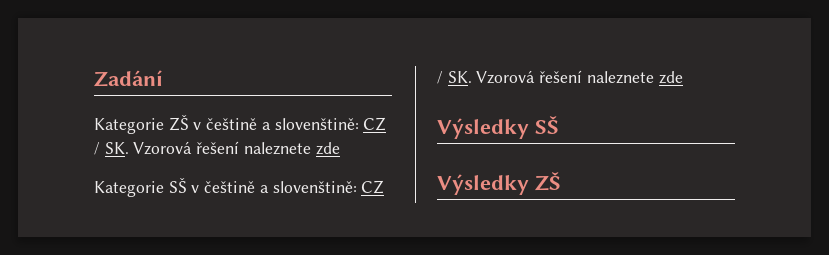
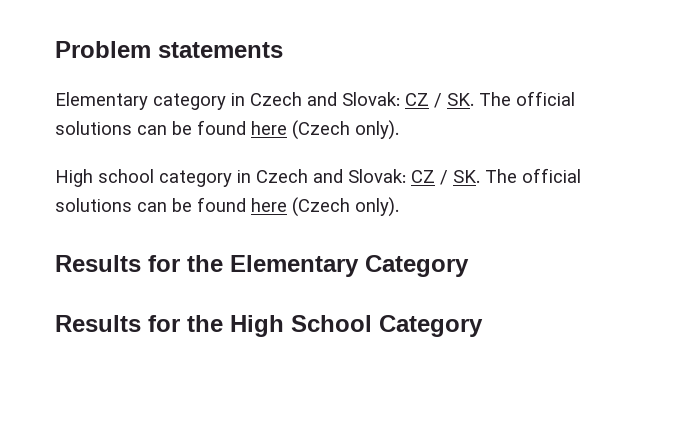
[94,70,163,87] [94,115,387,134] [94,141,340,155] [94,178,385,197] [437,70,683,84] [437,116,559,139] [437,172,561,195] Zadání // Kategorie ZŠ v češtině a slovenštině: CZ / SK. Vzorová řešení naleznete zde // Kategorie SŠ v češtině a slovenštině: CZ / SK. Vzorová řešení naleznete zde // Výsledky SŠ // Výsledky ZŠ -> [55,41,283,58] [55,91,575,110] [55,120,399,140] [55,168,581,187] [55,197,399,217] [55,255,469,277] [55,315,483,337] Problem statements // Elementary category in Czech and Slovak: CZ / SK. The official solutions can be found here (Czech only). // High school category in Czech and Slovak: CZ / SK. The official solutions can be found here (Czech only). // Results for the Elementary Category // Results for the High School Category

